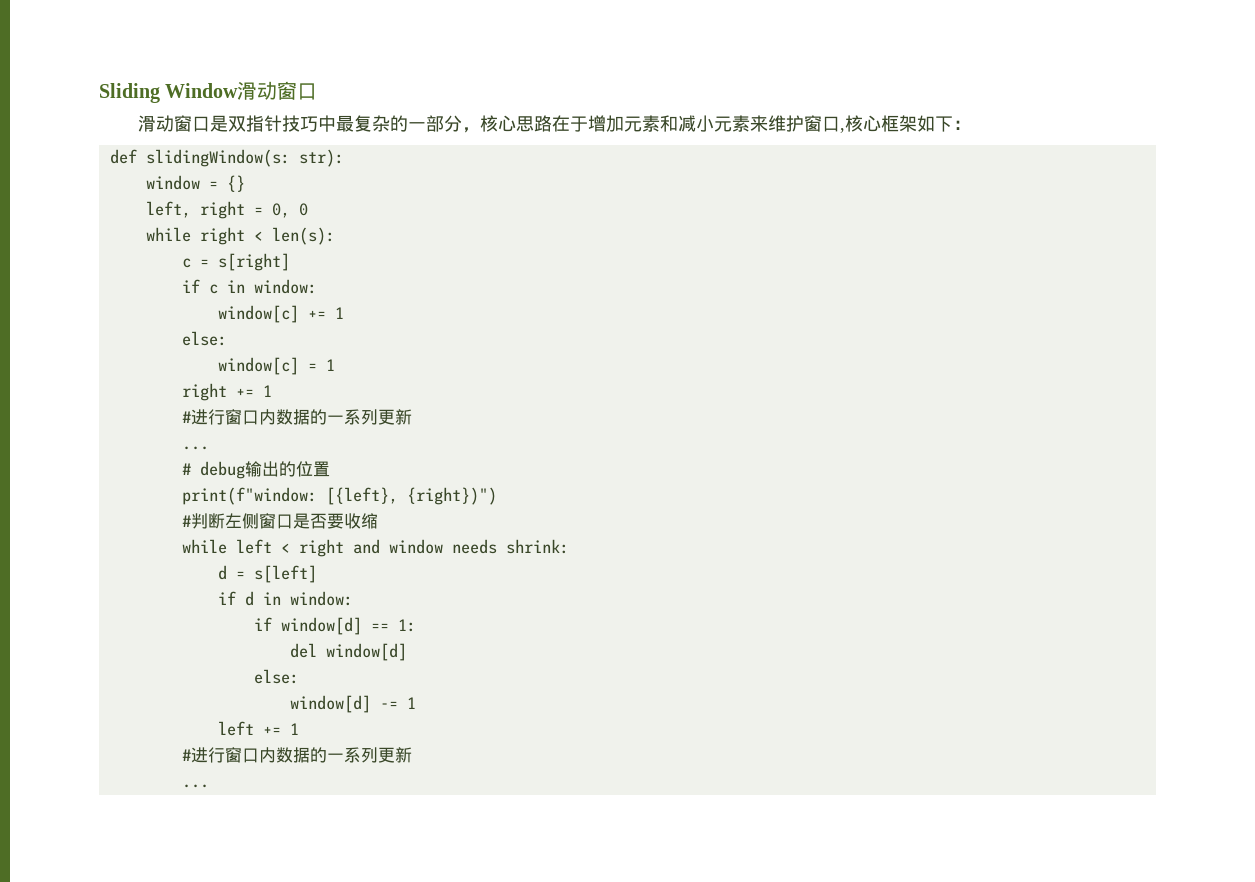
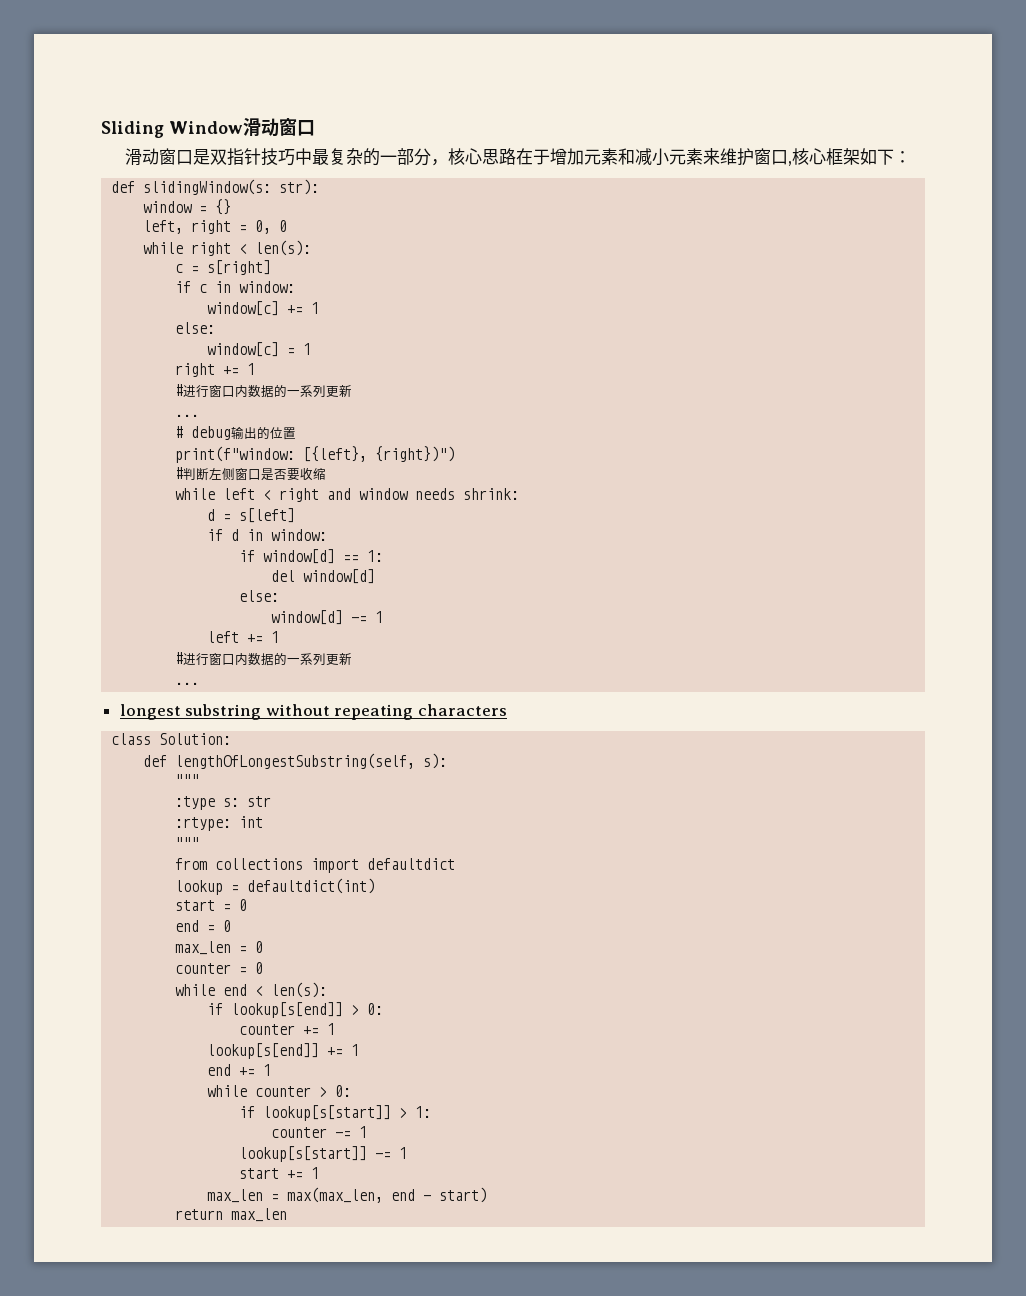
(209, 786) none -> [119,704,508,720] [111,733,232,745] [143,753,448,769] [175,774,200,786] [175,796,272,810] [175,816,264,831] [175,837,200,849] [175,858,456,873] [175,878,376,895] [175,899,248,911] [175,920,232,932] [175,941,264,955] [175,962,264,974] [175,982,328,998] [207,1002,384,1018] [239,1023,336,1035] [207,1043,360,1059] [207,1064,272,1076] [207,1085,352,1097] [239,1105,432,1121] [271,1126,368,1138] [239,1146,408,1162] [239,1167,320,1179] [207,1187,488,1203] [175,1208,288,1222] // longest substring without repeating characters // class Solution: // def lengthOfLongestSubstring(self, s): // """ // :type s: str // :rtype: int // """ // from collections import defaultdict // lookup = defaultdict(int) // start = 0 // end = 0 // max_len = 0 // counter = 0 // while end < len(s): // if lookup[s[end]] > 0: // counter += 1 // lookup[s[end]] += 1 // end += 1 // while counter > 0: // if lookup[s[start]] > 1: // counter -= 1 // lookup[s[start]] -= 1 // start += 1 // max_len = max(max_len, end - start) // return max_len

